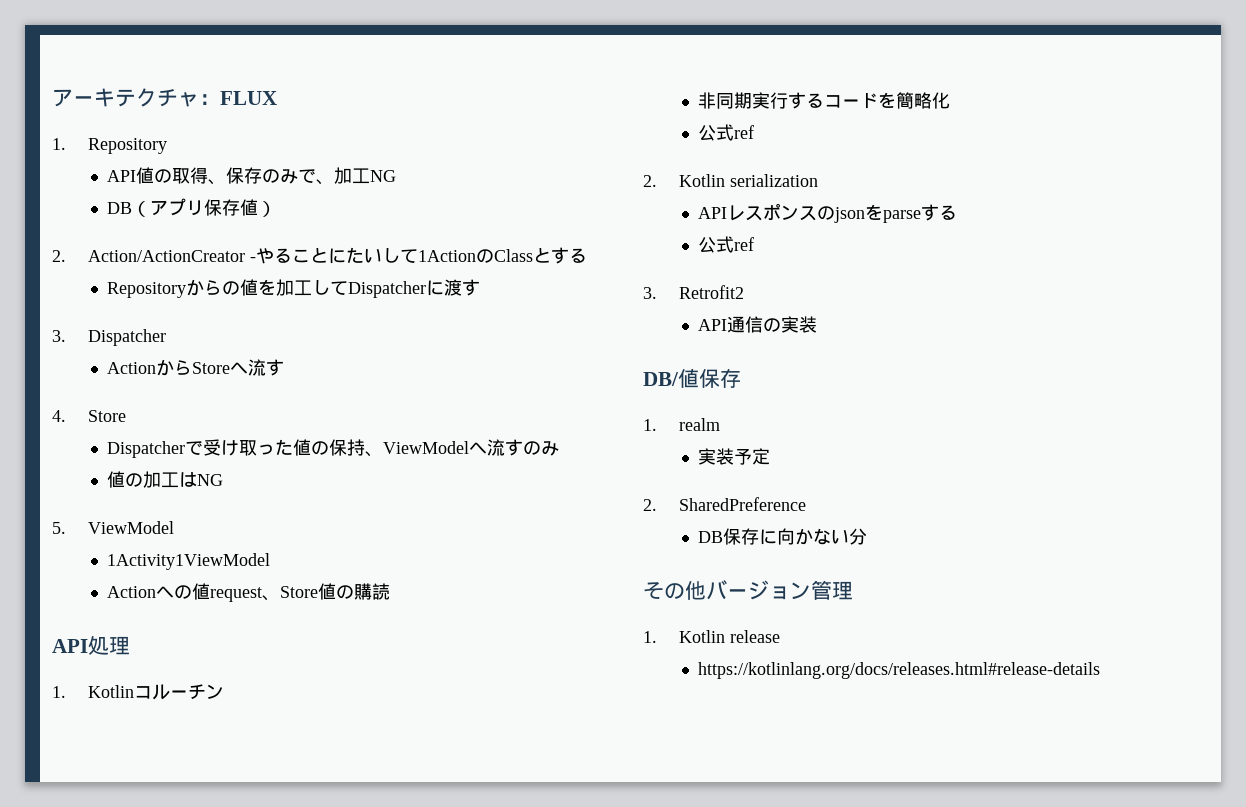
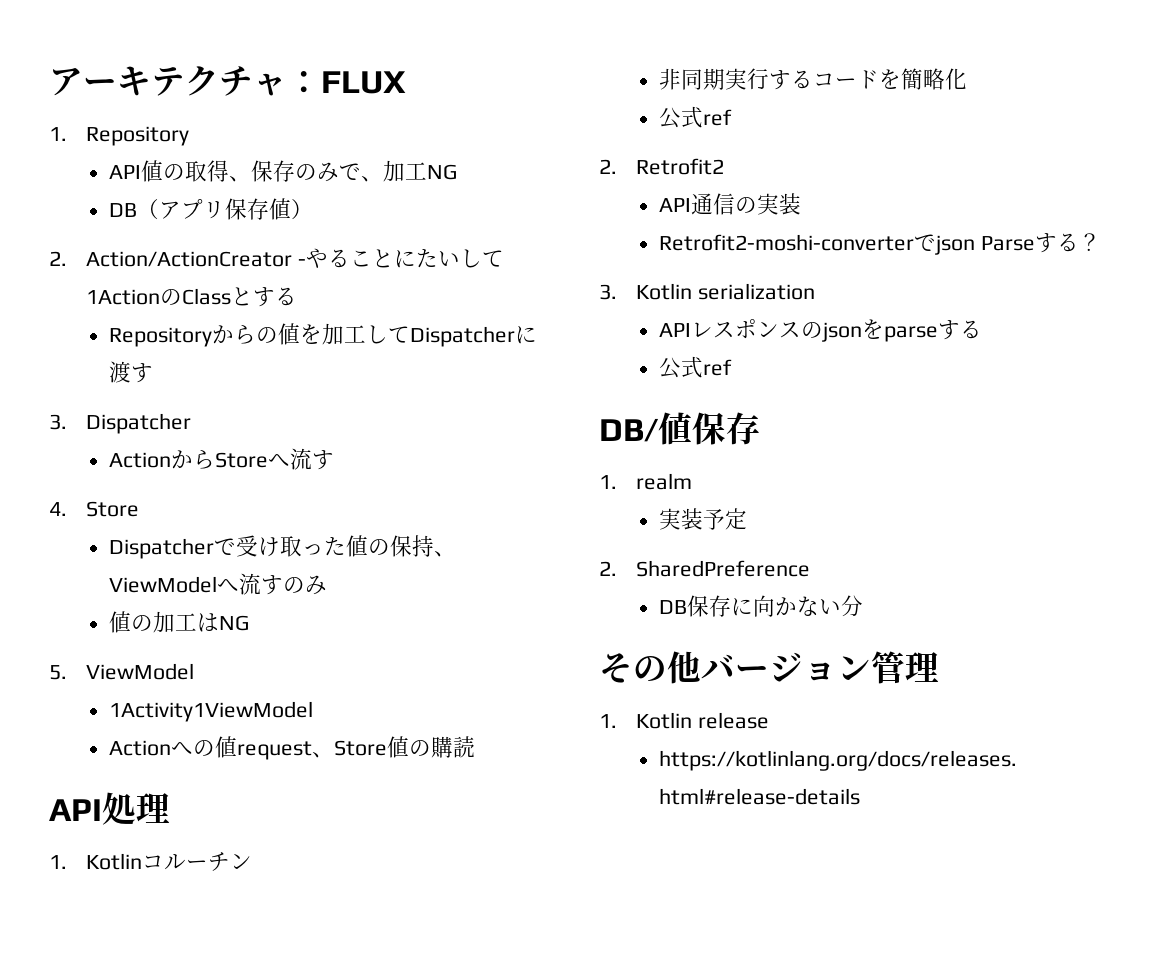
(657, 181) none -> [635,158,724,175] [659,193,802,215] [659,233,1102,255] [599,284,617,300] Retrofit2 // API通信の実装 // Retrofit2-moshi-converterでjson Parseする？ // 3.
[643,285,744,299] [698,316,818,333] // 3. Retrofit2 // API通信の実装 -> (733, 367) none

